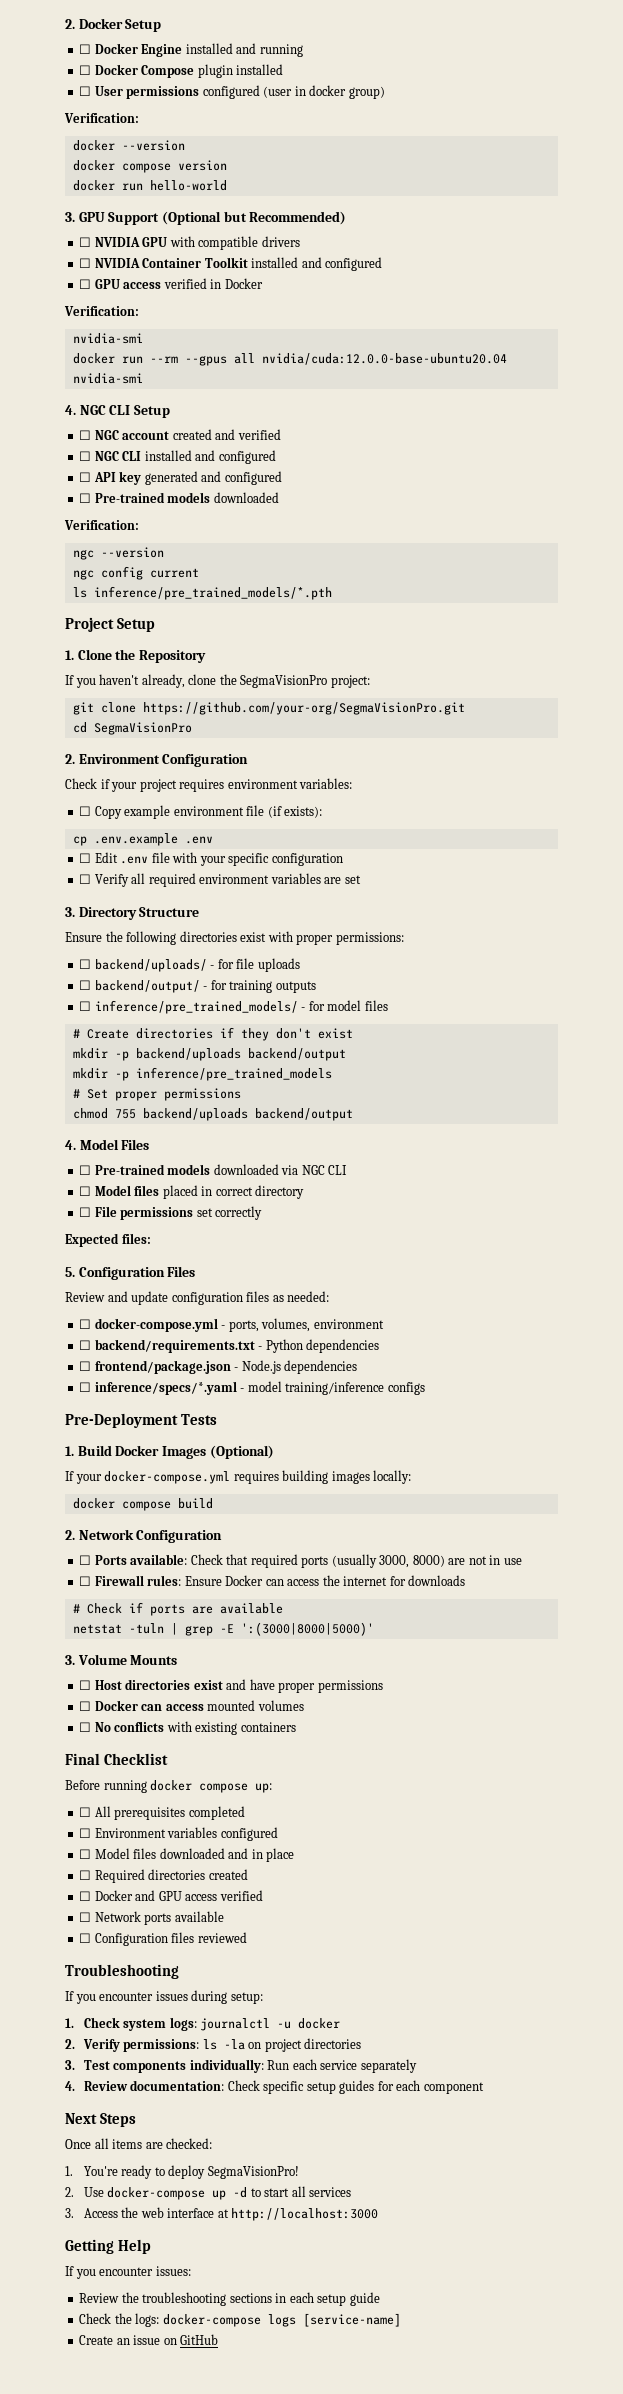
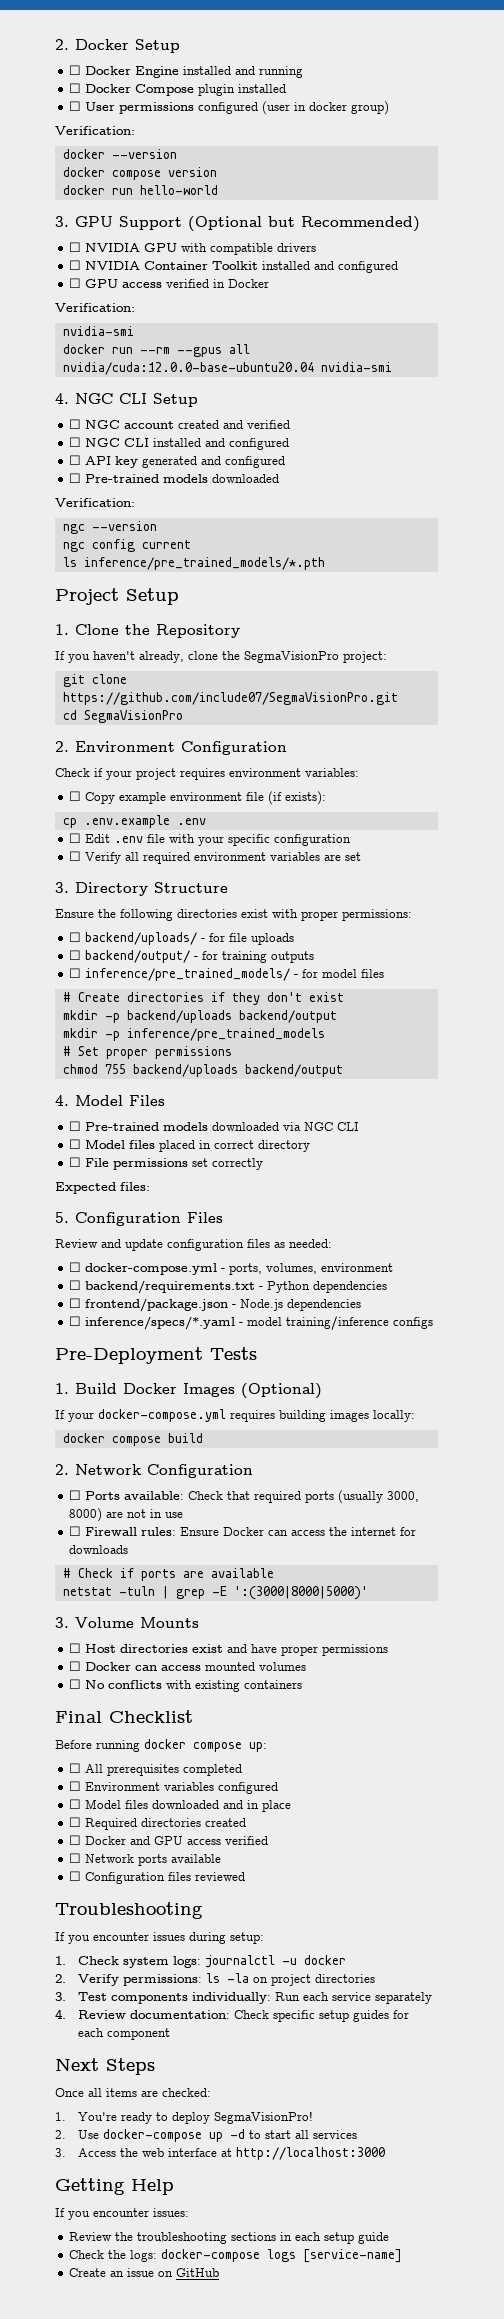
[142,702,465,715] https://github.com/your-org/SegmaVisionPro.git -> [62,692,398,705] https://github.com/include07/SegmaVisionPro.git

